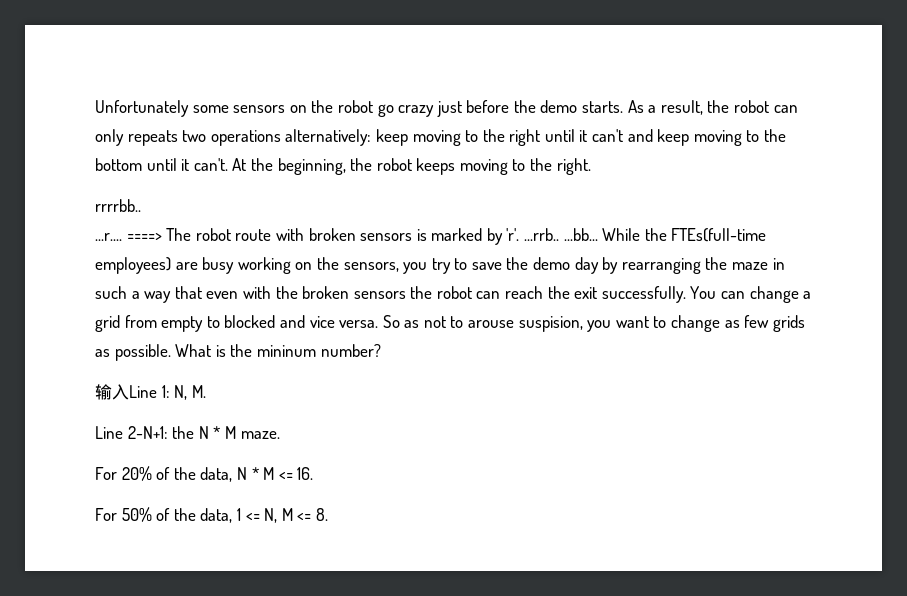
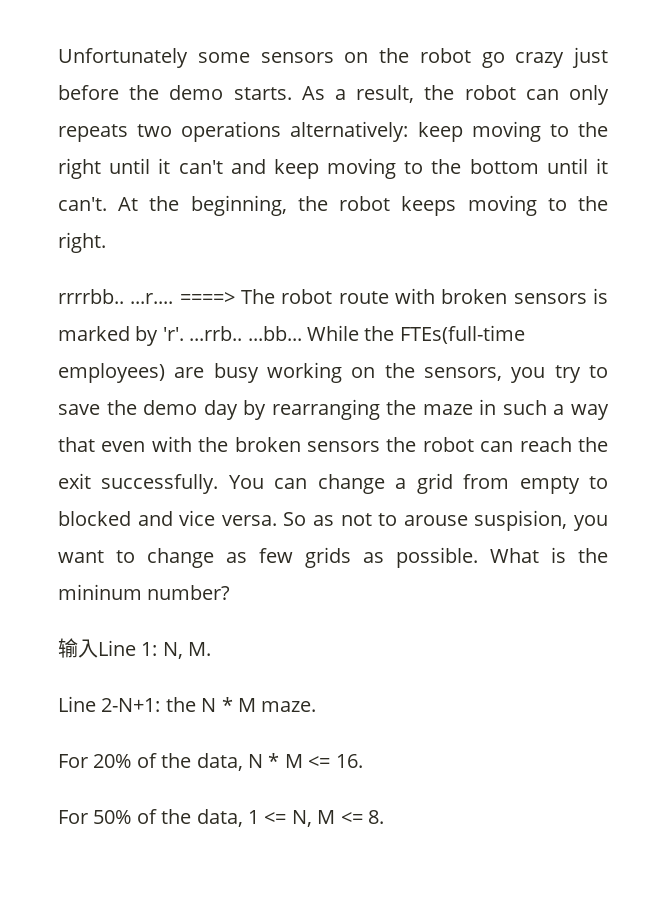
(141, 205) // -> (124, 296) none

